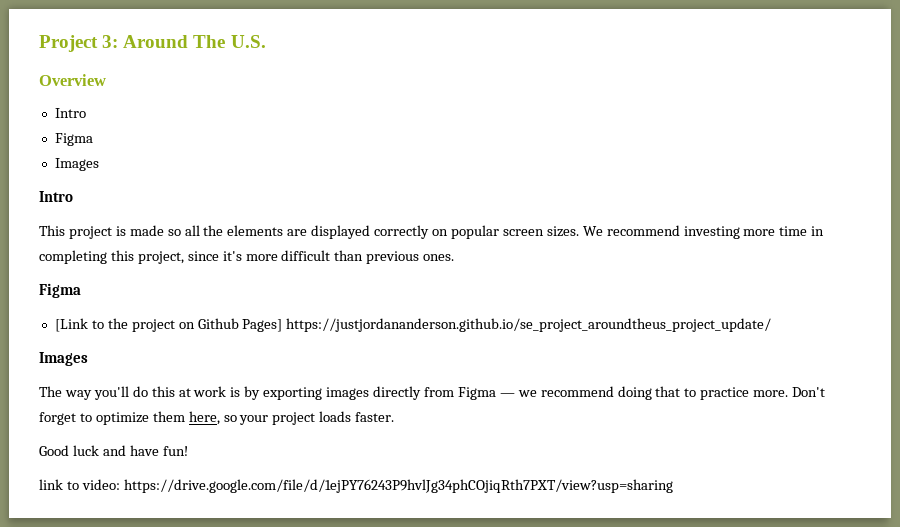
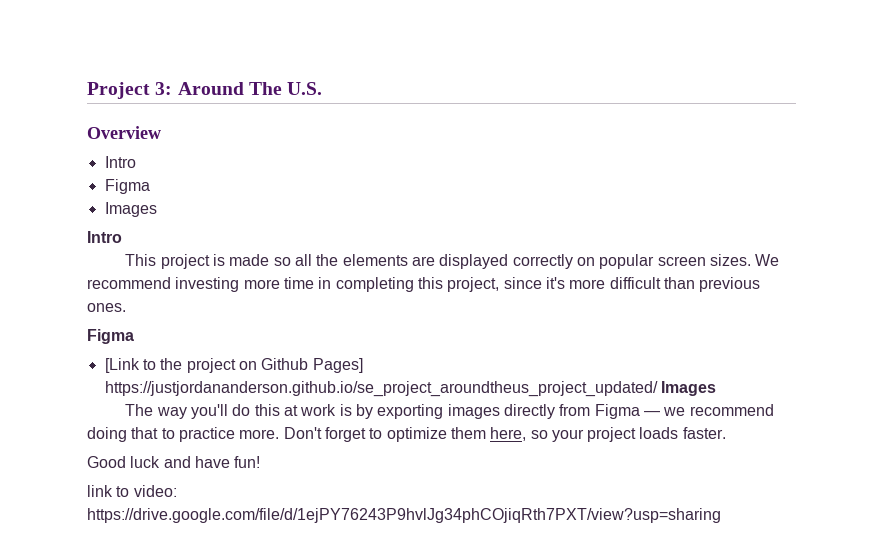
[286,318,772,332] https://justjordananderson.github.io/se_project_aroundtheus_project_update/ // -> [104,381,658,397] https://justjordananderson.github.io/se_project_aroundtheus_project_updated/

